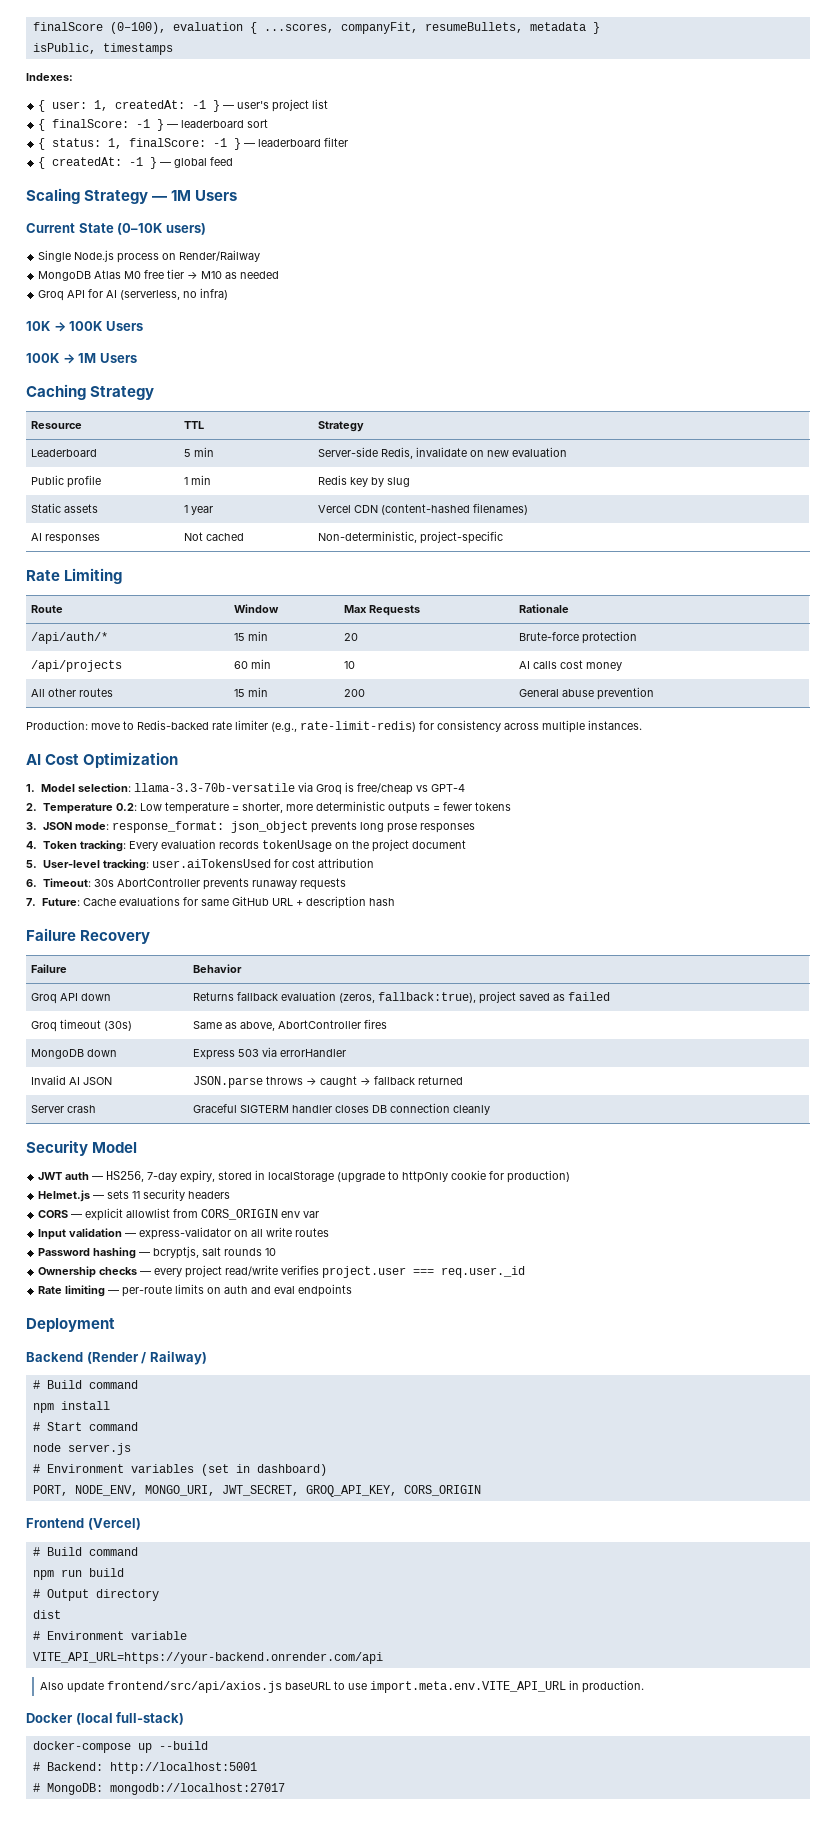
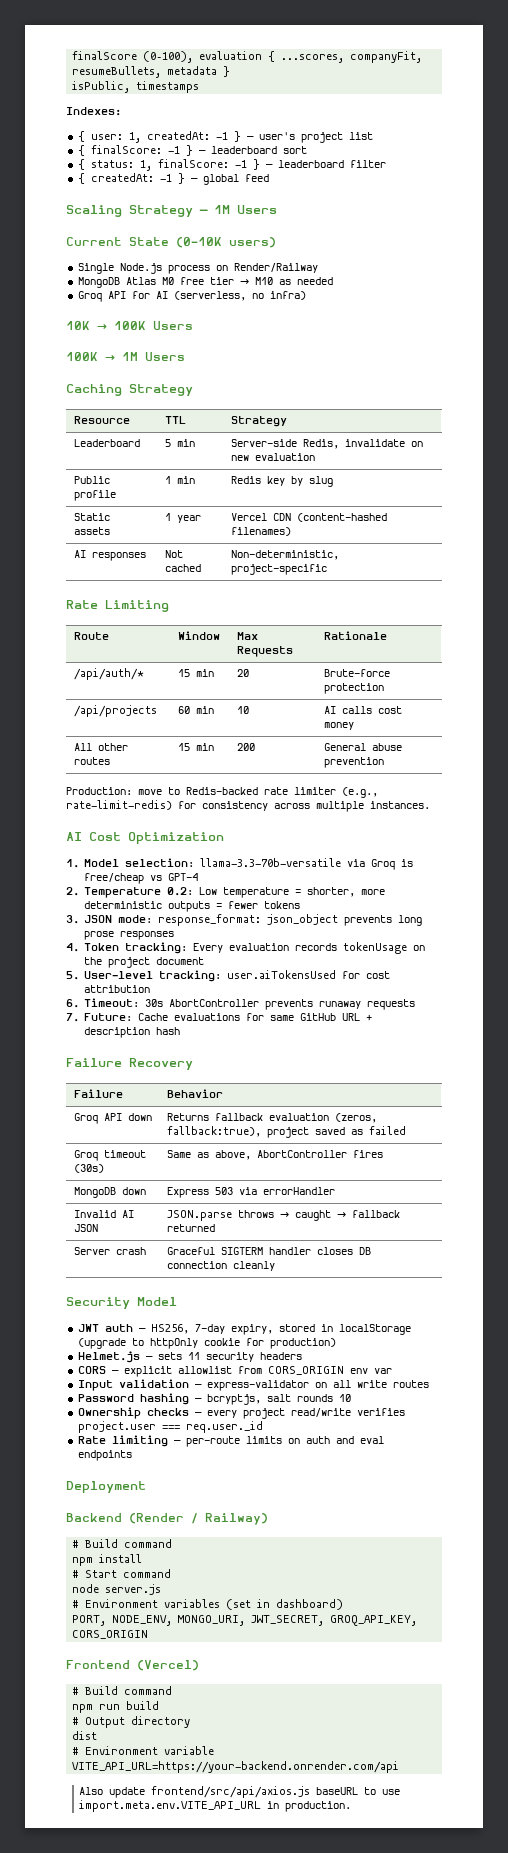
[26,1712,185,1725] [32,1741,208,1753] [32,1762,257,1774] [32,1783,285,1795] // Docker (local full-stack) // docker-compose up --build // # Backend: http://localhost:5001 // # MongoDB: mongodb://localhost:27017 -> (352, 1806) none

